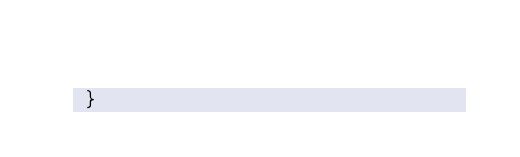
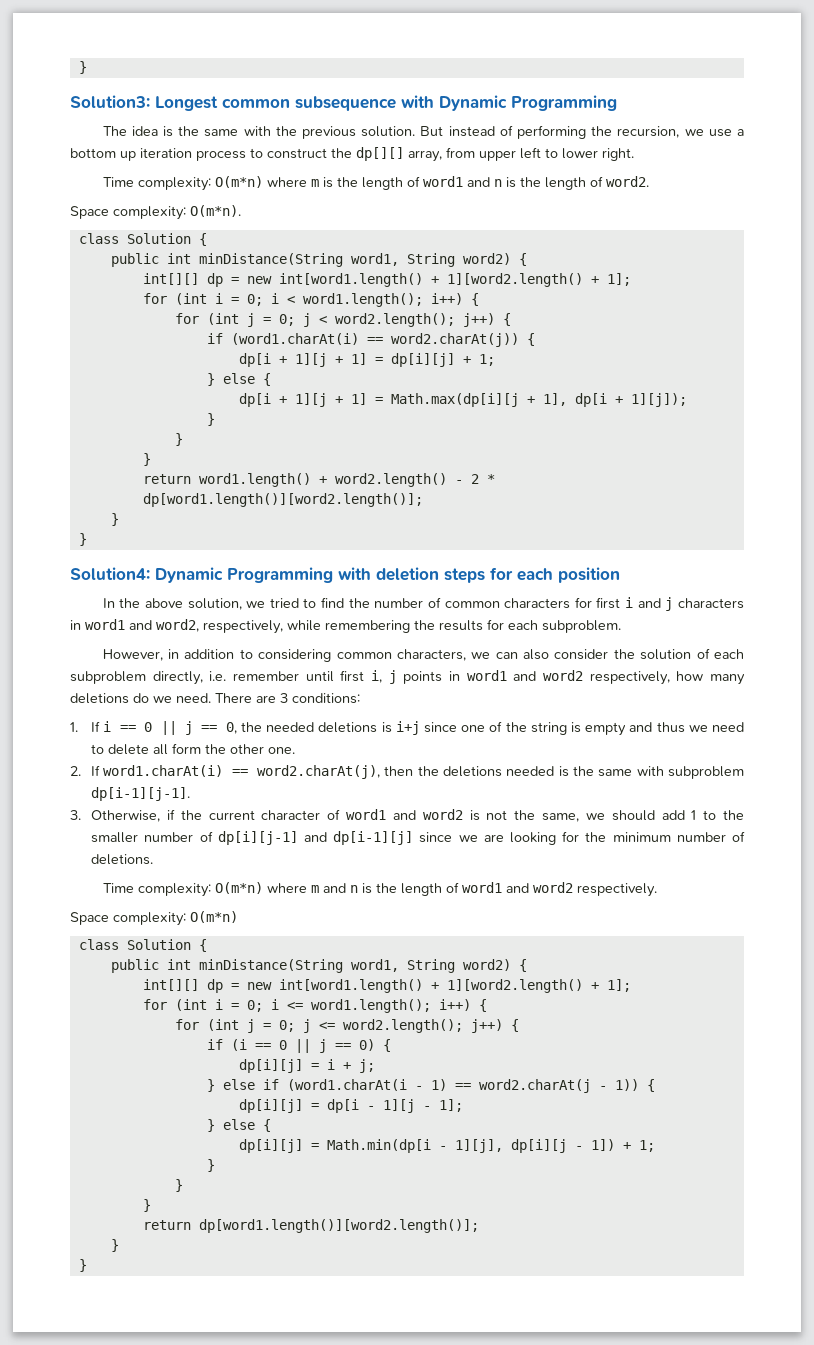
[85,89,96,109] } -> [78,61,87,74] [70,95,617,111] [102,125,744,139] [70,147,634,162] [102,176,649,191] [70,205,241,220] [78,233,207,246] [110,253,527,267] [142,273,631,287] [142,293,479,307] [174,313,511,327] [206,333,535,347] [238,353,495,367] [206,373,271,386] [238,393,687,407] [206,413,215,426] [174,433,183,446] [142,453,151,466] [142,473,495,487] [142,493,423,507] [110,513,119,526] [78,533,87,546] [70,567,620,583] [102,597,744,611] [70,619,621,634] [102,648,745,662] [70,670,745,685] [70,693,360,704] [70,721,744,736] [91,743,296,755] [70,765,745,779] [91,787,191,801] [70,809,744,822] [91,831,745,845] [91,854,154,865] [102,882,657,897] [70,911,238,926] [78,939,207,952] [110,959,527,973] [142,979,631,993] [142,999,487,1013] [174,1019,519,1033] [206,1039,391,1053] [238,1059,375,1073] [206,1079,655,1093] [238,1099,463,1113] [206,1119,271,1132] [238,1139,655,1153] [206,1159,215,1172] [174,1179,183,1192] [142,1199,151,1212] [142,1219,479,1233] [110,1239,119,1252] [78,1259,87,1272] } // Solution3: Longest common subsequence with Dynamic Programming // The idea is the same with the previous solution. But instead of performing the recursion, we use a bottom up iteration process to construct the dp[][] array, from upper left to lower right. // Time complexity: O(m*n) where m is the length of word1 and n is the length of word2. // Space complexity: O(m*n). // class Solution { // public int minDistance(String word1, String word2) { // int[][] dp = new int[word1.length() + 1][word2.length() + 1]; // for (int i = 0; i < word1.length(); i++) { // for (int j = 0; j < word2.length(); j++) { // if (word1.charAt(i) == word2.charAt(j)) { // dp[i + 1][j + 1] = dp[i][j] + 1; // } else { // dp[i + 1][j + 1] = Math.max(dp[i][j + 1], dp[i + 1][j]); // } // } // } // return word1.length() + word2.length() - 2 * dp[word1.length()][word2.length()]; // } // } // Solution4: Dynamic Programming with deletion steps for each position // In the above solution, we tried to find the number of common characters for first i and j characters in word1 and word2, respectively, while remembering the results for each subproblem. // However, in addition to considering common characters, we can also consider the solution of each subproblem directly, i.e. remember until first i, j points in word1 and word2 respectively, how many deletions do we need. There are 3 conditions: // 1. If i == 0 || j == 0, the needed deletions is i+j since one of the string is empty and thus we need to delete all form the other one. // 2. If word1.charAt(i) == word2.charAt(j), then the deletions needed is the same with subproblem dp[i-1][j-1]. // 3. Otherwise, if the current character of word1 and word2 is not the same, we should add 1 to the smaller number of dp[i][j-1] and dp[i-1][j] since we are looking for the minimum number of deletions. // Time complexity: O(m*n) where m and n is the length of word1 and word2 respectively. // Space complexity: O(m*n) // class Solution { // public int minDistance(String word1, String word2) { // int[][] dp = new int[word1.length() + 1][word2.length() + 1]; // for (int i = 0; i <= word1.length(); i++) { // for (int j = 0; j <= word2.length(); j++) { // if (i == 0 || j == 0) { // dp[i][j] = i + j; // } else if (word1.charAt(i - 1) == word2.charAt(j - 1)) { // dp[i][j] = dp[i - 1][j - 1]; // } else { // dp[i][j] = Math.min(dp[i - 1][j], dp[i][j - 1]) + 1; // } // } // } // return dp[word1.length()][word2.length()]; // } // }

